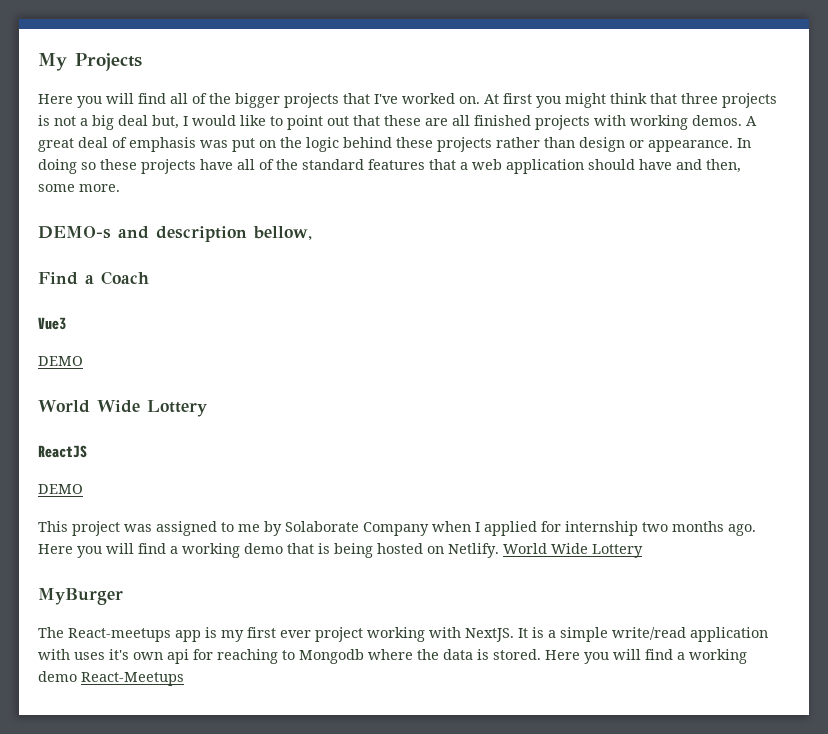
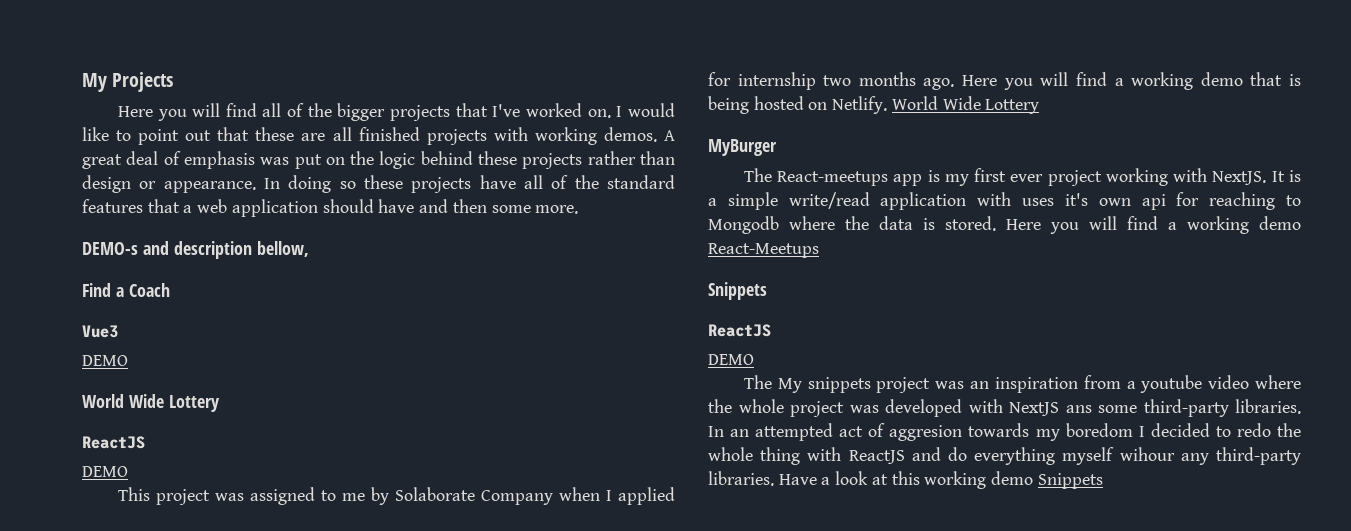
[484,93,777,108] [38,115,179,130] At first you might think that three projects is not a big deal but, -> (611, 113) none
[706,159,741,173] then, -> [452,199,487,213] then
(184, 679) none -> [708,282,767,300] [708,324,771,337] [708,354,754,365] [743,375,1301,393] [708,399,1301,417] [708,423,1302,441] [708,447,1301,465] [708,471,1103,489] // Snippets // ReactJS // DEMO // The My snippets project was an inspiration from a youtube video where the whole project was developed with NextJS ans some third-party libraries. In an attempted act of aggresion towards my boredom I decided to redo the whole thing with ReactJS and do everything myself wihour any third-party libraries. Have a look at this working demo Snippets

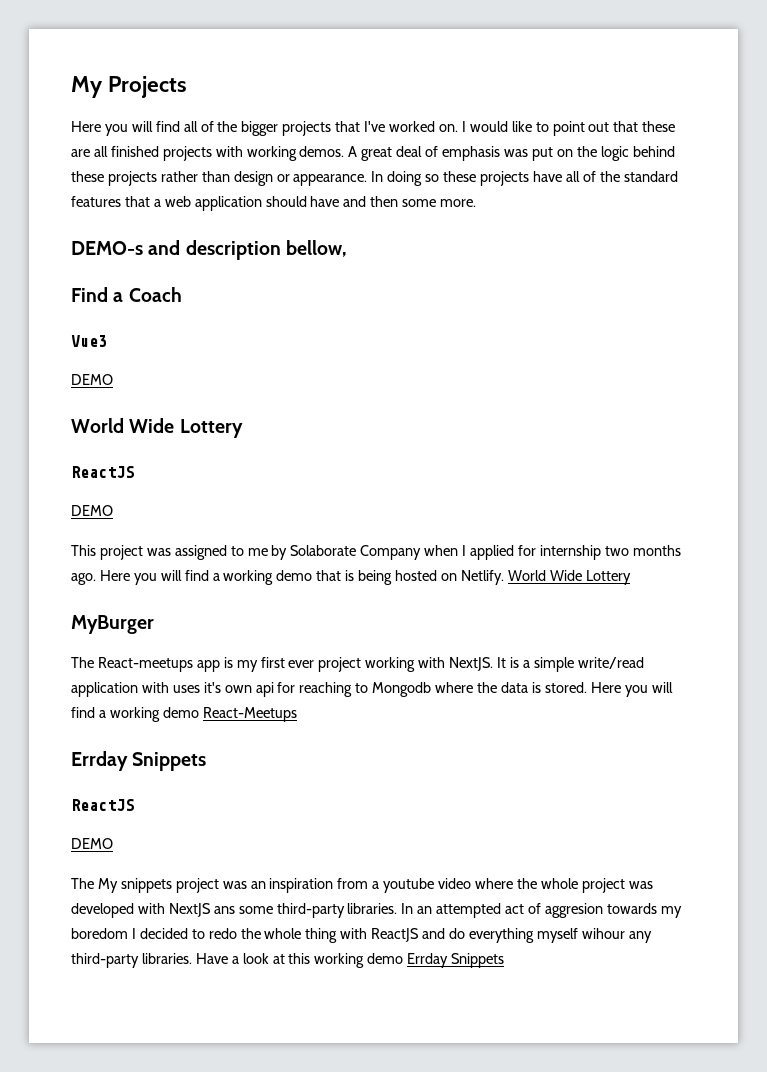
(819, 250) none -> [71,751,128,771] Errday
(1034, 478) none -> [407,953,449,968] Errday

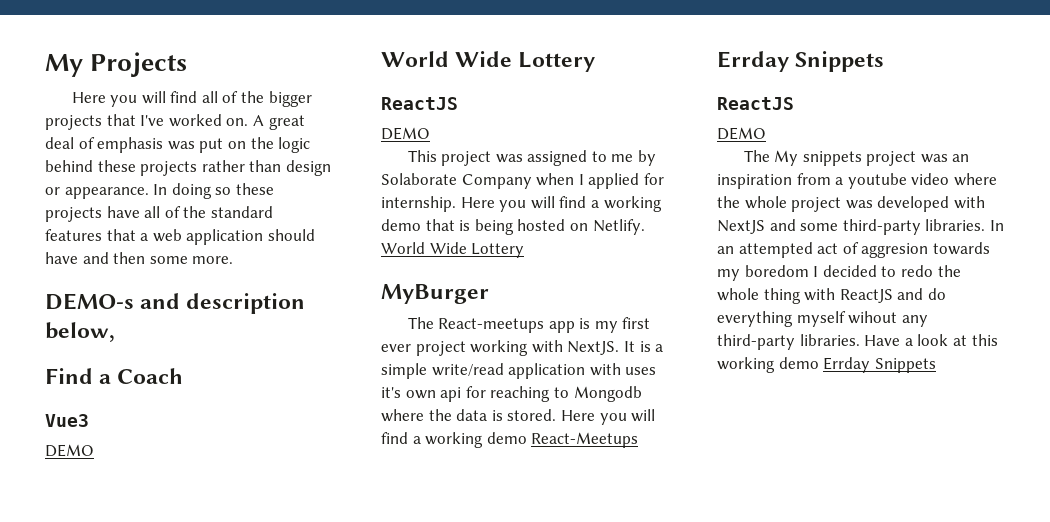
[461,121,676,136] [71,146,345,161] I would like to point out that these are all finished projects with working demos. -> (249, 122) none
[285,240,347,257] bellow, -> [45,322,115,342] below,
[539,545,681,560] [71,573,96,585] internship two months ago. -> [381,196,456,212] internship.
[213,906,235,914] ans -> [769,219,796,231] and
[581,928,625,939] wihour -> [848,311,898,324] wihout

